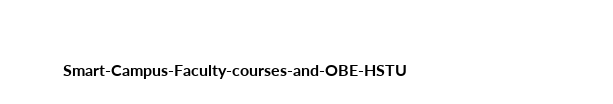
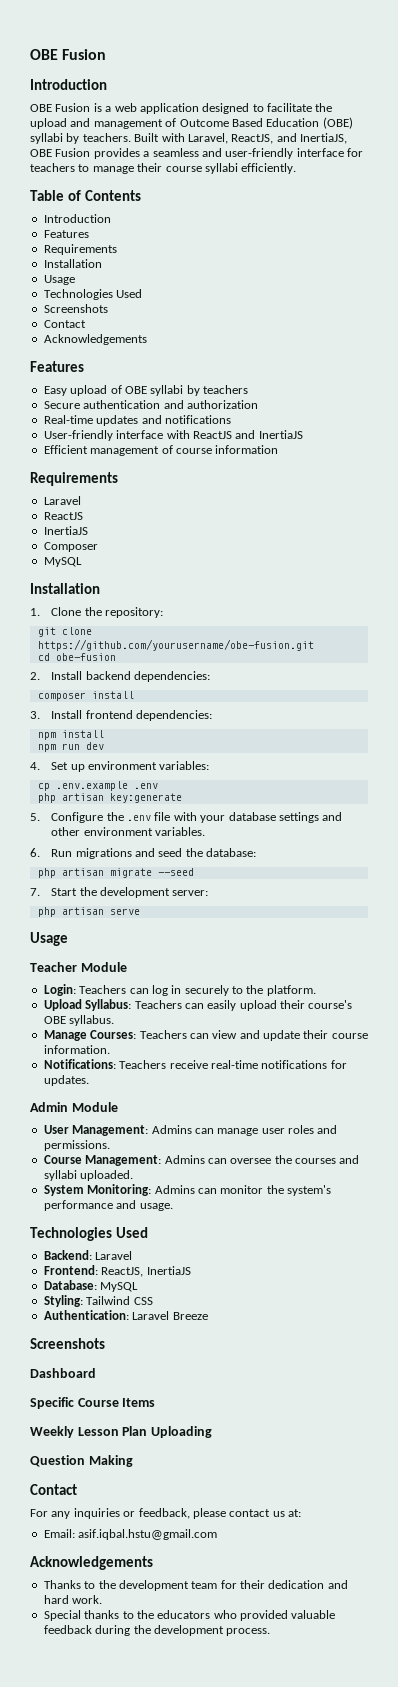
[63,65,407,79] Smart-Campus-Faculty-courses-and-OBE-HSTU -> [30,49,107,60] [30,79,107,90] [30,103,333,114] [30,117,353,129] [30,133,347,144] [30,148,363,159] [30,163,297,174] [30,190,141,201] [43,214,111,223] [43,230,89,238] [43,244,117,255] [43,259,102,268] [43,275,75,285] [43,289,143,300] [43,304,108,313] [43,320,86,328] [43,334,147,345] [30,361,84,372] [43,385,248,396] [43,400,258,409] [43,415,231,426] [43,430,303,441] [43,445,279,456] [30,472,118,486] [43,496,81,505] [43,512,83,520] [43,526,88,535] [43,542,98,552] [43,557,82,567] [30,583,100,594] [30,607,164,618] [37,627,92,637] [37,639,314,651] [37,653,116,661] [30,671,211,682] [37,691,134,701] [30,710,213,721] [37,730,104,740] [37,742,104,752] [30,761,210,772] [37,781,158,791] [37,793,182,803] [30,812,343,823] [51,827,206,836] [30,848,257,859] [37,868,194,878] [30,887,209,898] [37,907,140,917] [30,932,68,946] [30,962,127,972] [43,984,316,996] [43,999,353,1011] [43,1015,115,1026] [43,1030,368,1041] [43,1045,110,1054] [43,1059,347,1069] [43,1075,89,1086] [30,1102,118,1112] [43,1125,338,1136] [43,1140,110,1151] [43,1155,360,1166] [43,1170,134,1181] [43,1184,331,1196] [43,1200,173,1211] [30,1227,148,1241] [43,1250,133,1260] [43,1265,191,1277] [43,1280,139,1292] [43,1295,153,1307] [43,1310,208,1320] [30,1338,105,1349] [30,1368,96,1378] [30,1397,156,1409] [30,1426,212,1438] [30,1455,133,1467] [30,1484,77,1495] [30,1508,301,1519] [43,1529,218,1540] [30,1556,153,1570] [43,1580,348,1591] [43,1595,103,1604] [43,1610,336,1621] [43,1625,271,1636] OBE Fusion // Introduction // OBE Fusion is a web application designed to facilitate the upload and management of Outcome Based Education (OBE) syllabi by teachers. Built with Laravel, ReactJS, and InertiaJS, OBE Fusion provides a seamless and user-friendly interface for teachers to manage their course syllabi efficiently. // Table of Contents // Introduction // Features // Requirements // Installation // Usage // Technologies Used // Screenshots // Contact // Acknowledgements // Features // Easy upload of OBE syllabi by teachers // Secure authentication and authorization // Real-time updates and notifications // User-friendly interface with ReactJS and InertiaJS // Efficient management of course information // Requirements // Laravel // ReactJS // InertiaJS // Composer // MySQL // Installation // 1. Clone the repository: // git clone https://github.com/yourusername/obe-fusion.git // cd obe-fusion // 2. Install backend dependencies: // composer install // 3. Install frontend dependencies: // npm install // npm run dev // 4. Set up environment variables: // cp .env.example .env // php artisan key:generate // 5. Configure the .env file with your database settings and other environment variables. // 6. Run migrations and seed the database: // php artisan migrate --seed // 7. Start the development server: // php artisan serve // Usage // Teacher Module // Login: Teachers can log in securely to the platform. // Upload Syllabus: Teachers can easily upload their course's OBE syllabus. // Manage Courses: Teachers can view and update their course information. // Notifications: Teachers receive real-time notifications for updates. // Admin Module // User Management: Admins can manage user roles and permissions. // Course Management: Admins can oversee the courses and syllabi uploaded. // System Monitoring: Admins can monitor the system's performance and usage. // Technologies Used // Backend: Laravel // Frontend: ReactJS, InertiaJS // Database: MySQL // Styling: Tailwind CSS // Authentication: Laravel Breeze // Screenshots // Dashboard // Specific Course Items // Weekly Lesson Plan Uploading // Question Making // Contact // For any inquiries or feedback, please contact us at: // Email: asif.iqbal.hstu@gmail.com // Acknowledgements // Thanks to the development team for their dedication and hard work. // Special thanks to the educators who provided valuable feedback during the development process.

